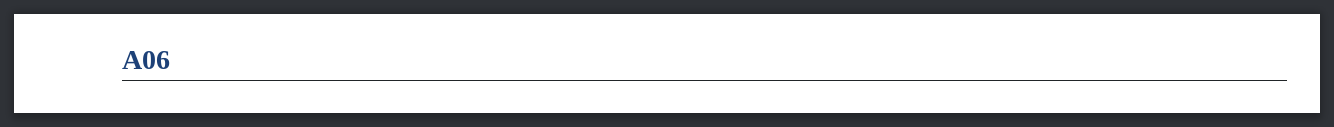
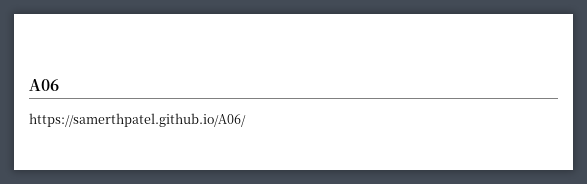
(170, 60) none -> [29,113,246,127] // https://samerthpatel.github.io/A06/

